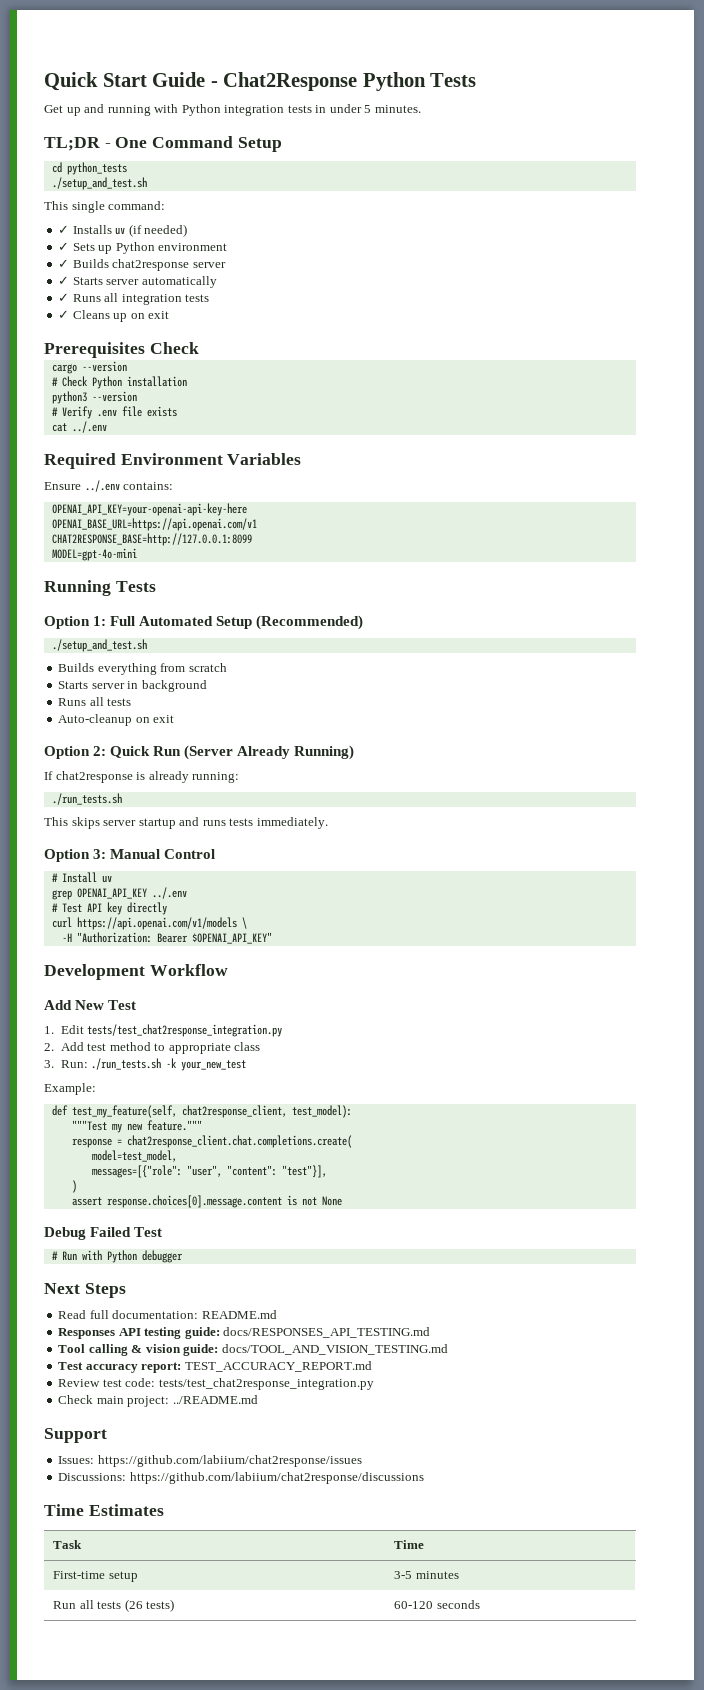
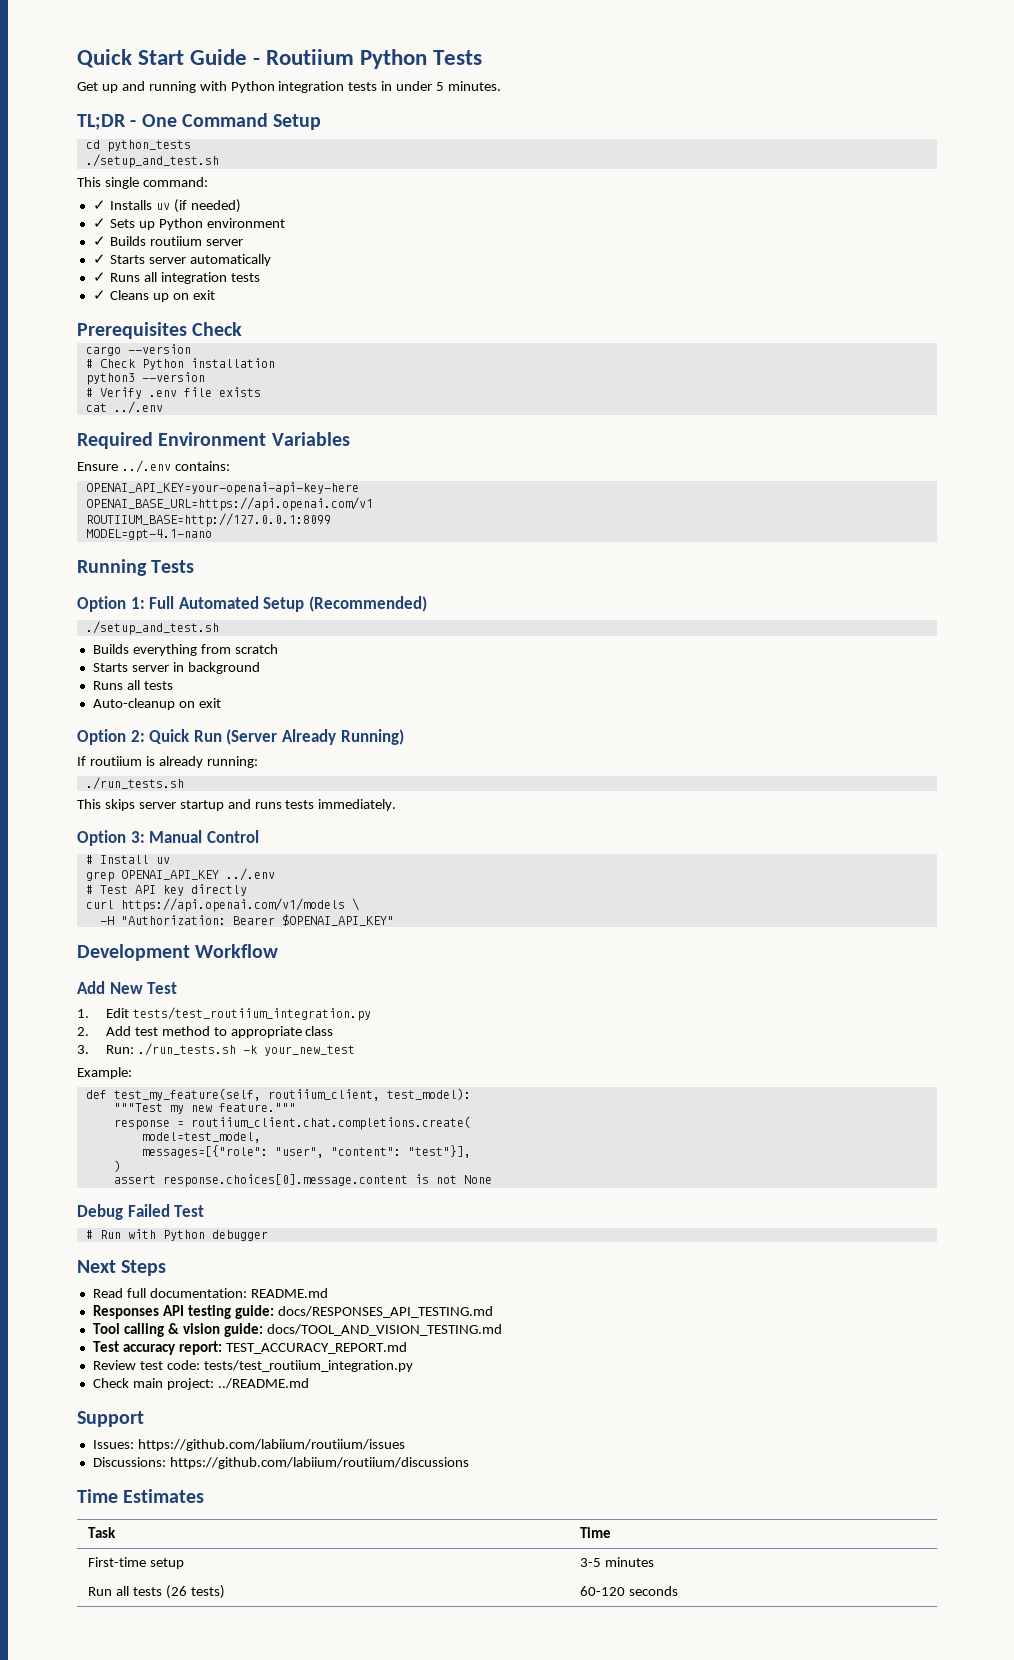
[223,72,358,91] Chat2Response -> [266,49,355,65] Routiium
[112,259,190,271] chat2response -> [149,236,202,246] routiium
[51,533,252,546] [51,548,137,561] CHAT2RESPONSE_BASE=http://127.0.0.1:8099 // MODEL=gpt-4o-mini -> [85,513,331,527] [85,529,212,541] ROUTIIUM_BASE=http://127.0.0.1:8099 // MODEL=gpt-4.1-nano
[55,771,133,783] chat2response -> [89,756,142,766] routiium
[87,1024,283,1037] tests/test_chat2response_integration.py -> [132,1007,371,1021] tests/test_routiium_integration.py
[181,1105,287,1118] chat2response_client, -> [267,1089,380,1101] routiium_client,
[126,1135,352,1148] chat2response_client.chat.completions.create( -> [190,1116,471,1130] routiium_client.chat.completions.create(
[158,1378,374,1390] tests/test_chat2response_integration.py -> [203,1360,413,1372] tests/test_routiium_integration.py
[97,1455,362,1467] https://github.com/labiium/chat2response/issues -> [137,1439,405,1451] https://github.com/labiium/routiium/issues
[129,1472,424,1484] https://github.com/labiium/chat2response/discussions -> [169,1457,469,1469] https://github.com/labiium/routiium/discussions

